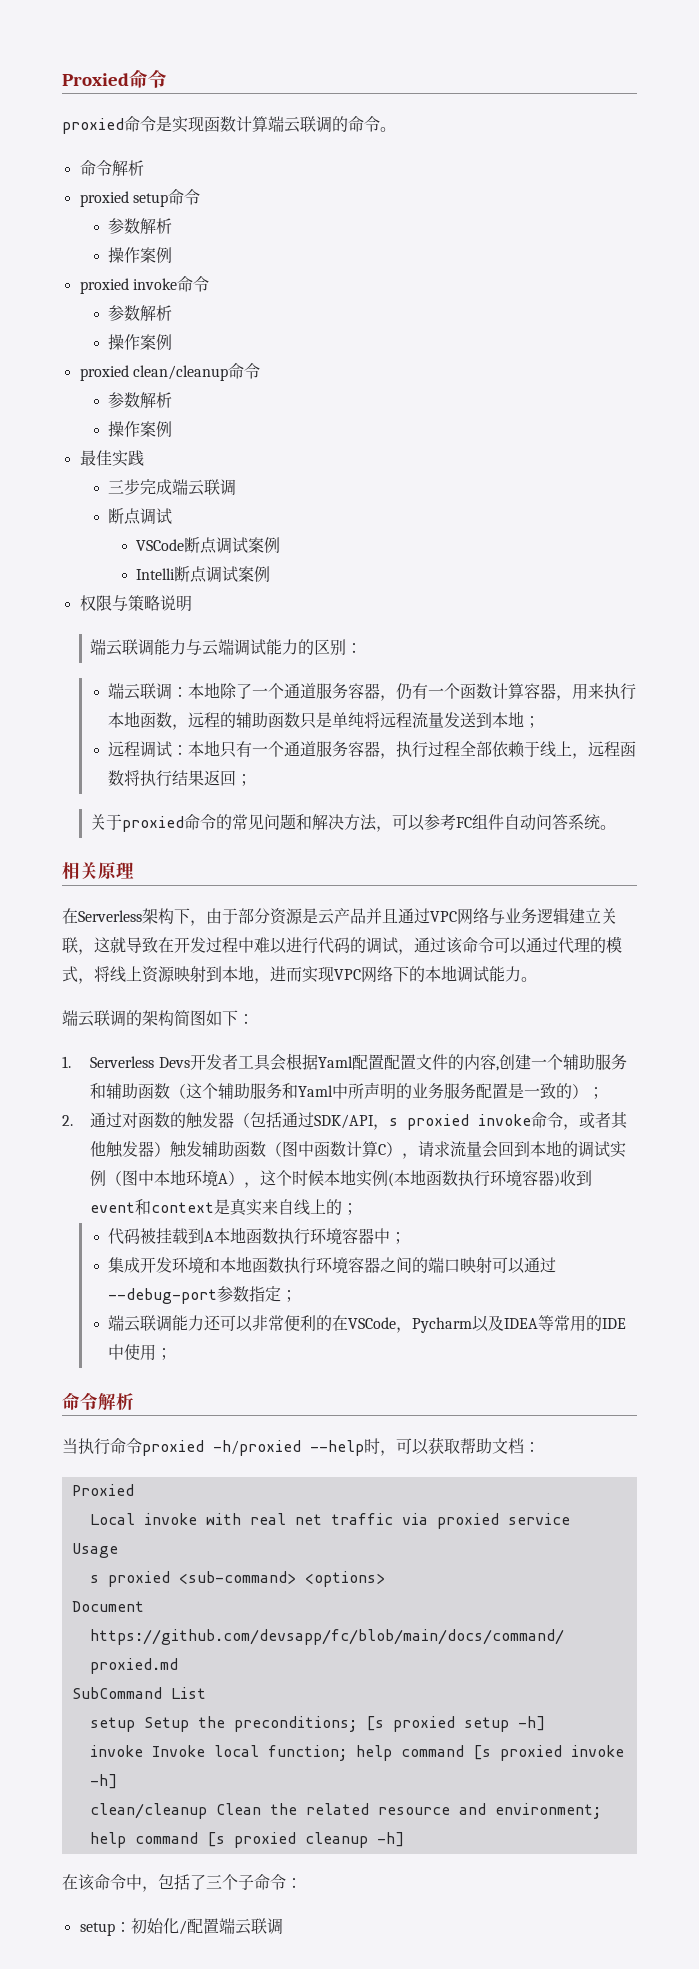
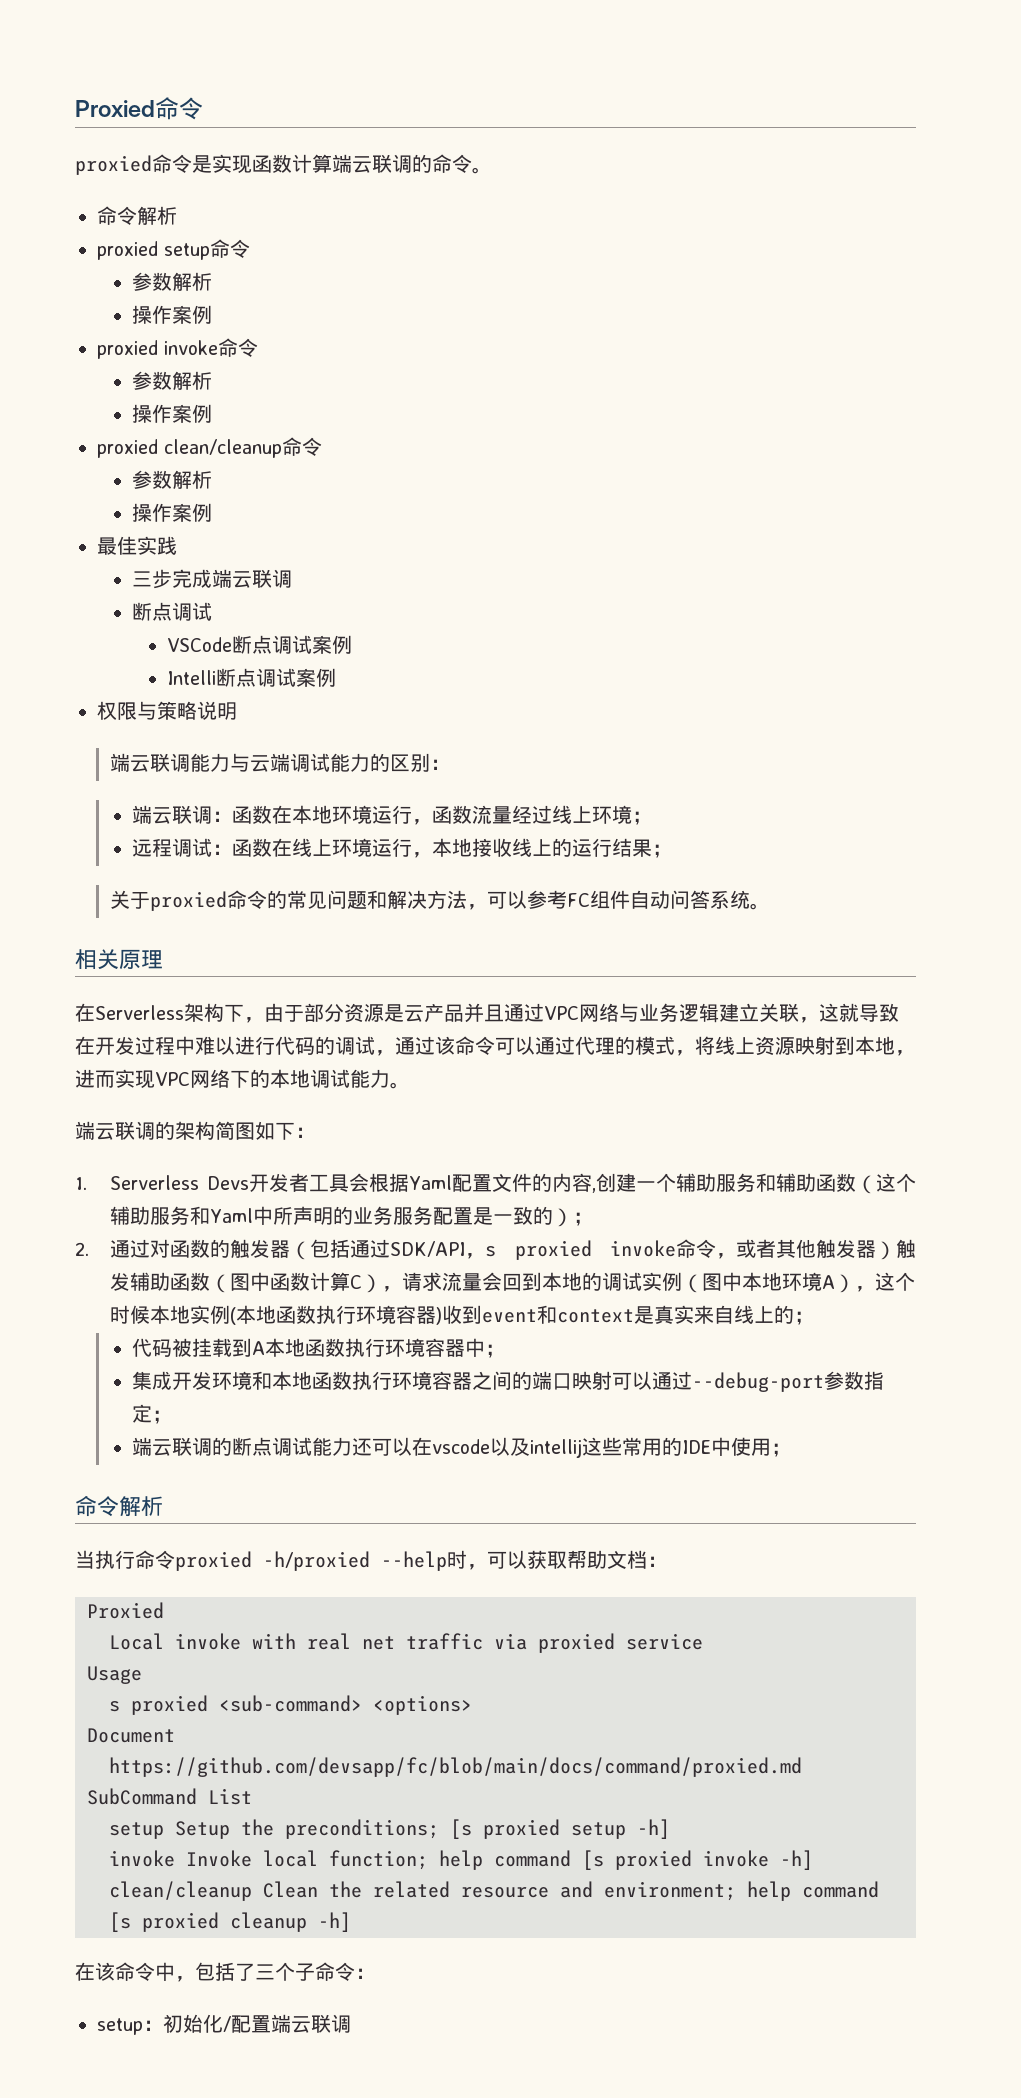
[187,682,636,701] [107,711,540,730] [107,740,636,759] [107,770,236,787] 本地除了一个通道服务容器，仍有一个函数计算容器，用来执行本地函数，远程的辅助函数只是单纯将远程流量发送到本地； // 远程调试：本地只有一个通道服务容器，执行过程全部依赖于线上，远程函数将执行结果返回 -> [232,805,653,825] [132,838,653,858] 函数在本地环境运行，函数流量经过线上环境； // 远程调试：函数在线上环境运行，本地接收线上的运行结果
[383,1054,416,1070] 配置 -> (492, 1183) none
[171,1315,554,1333] 能力还可以非常便利的在VSCode，Pycharm以及IDEA等 -> [212,1437,623,1458] 的断点调试能力还可以在vscode以及intellij这些

